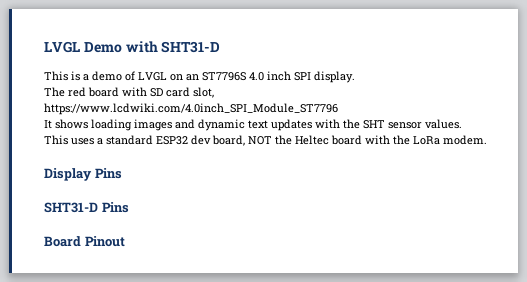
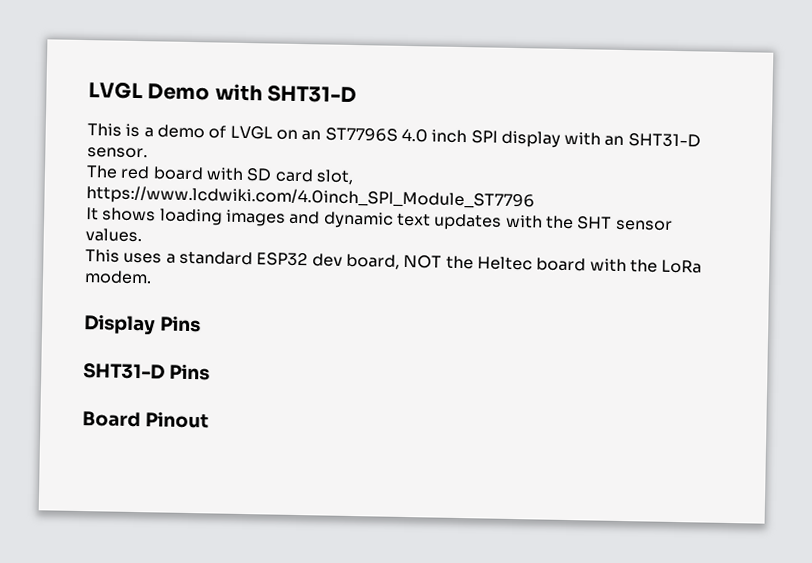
[314,71,355,83] display. -> [500,130,701,148] [87,147,148,159] display with an SHT31-D sensor.

